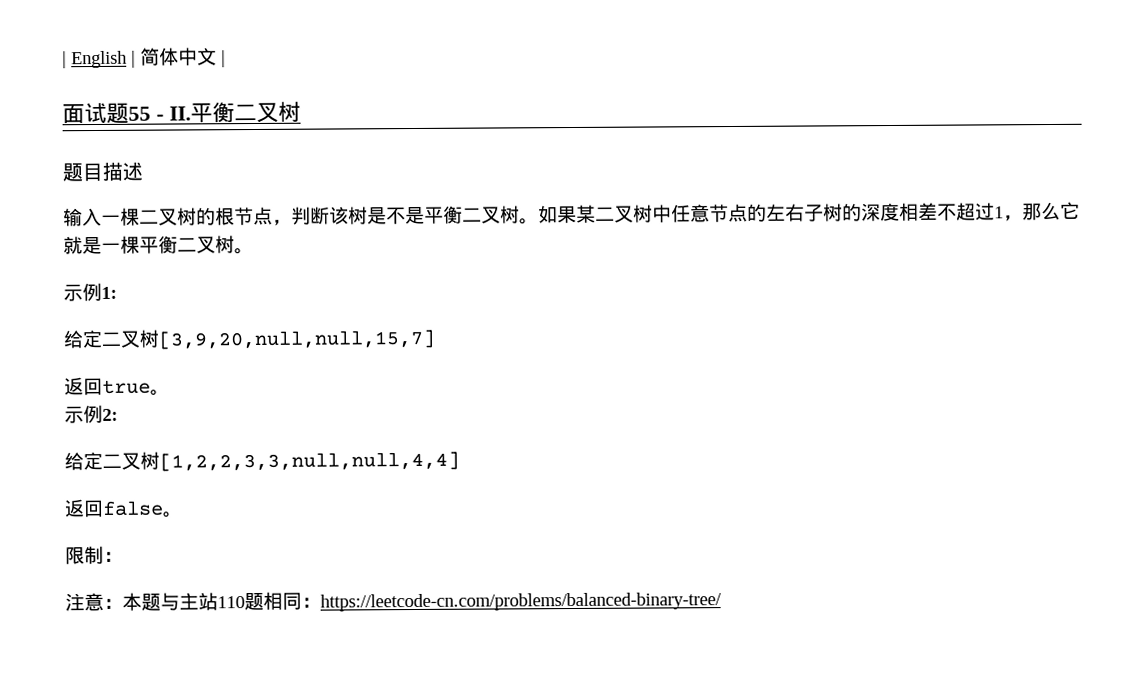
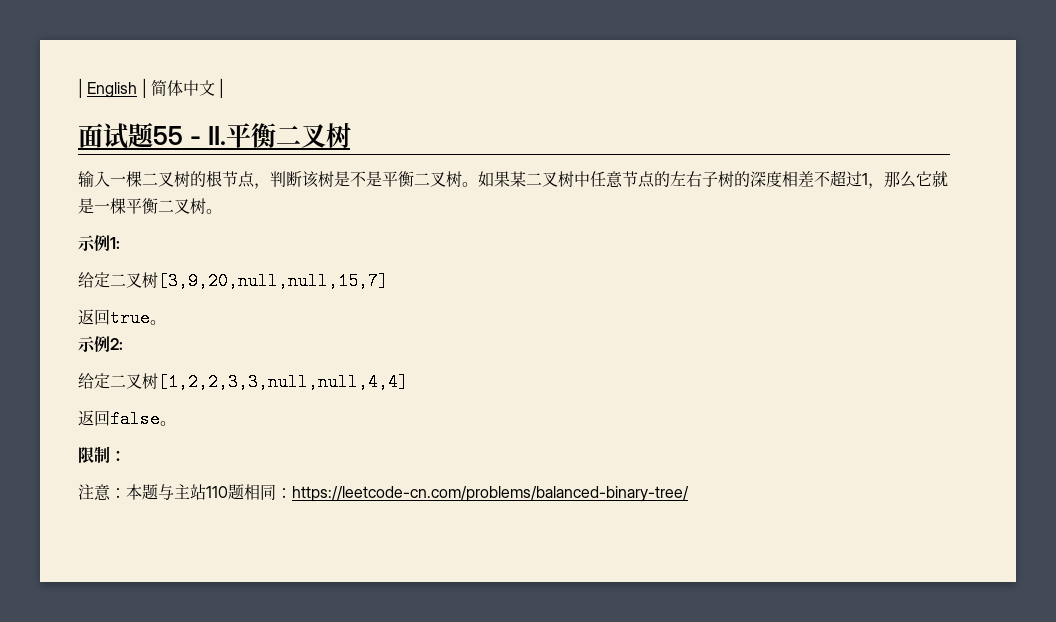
[62,161,143,182] // 题目描述 -> (351, 135) none

